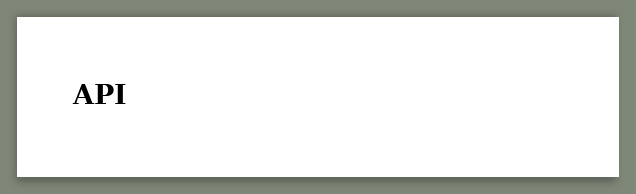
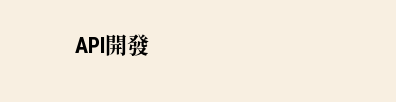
(127, 94) none -> [105,34,149,56] 開發

